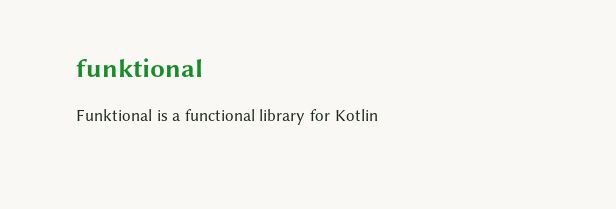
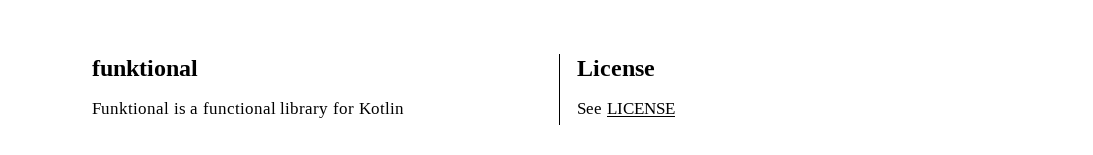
(378, 115) none -> [577,60,655,76] [577,103,675,114] // License // See LICENSE

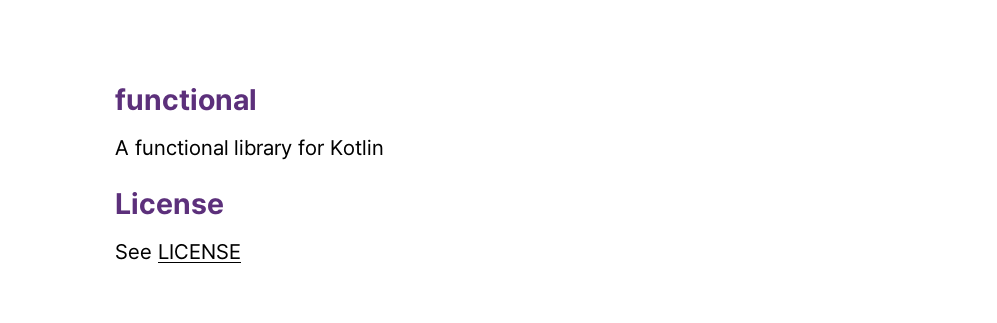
[92,60,198,76] [92,102,199,114] funktional // Funktional is a -> [115,87,257,111] [115,140,129,155] functional // A

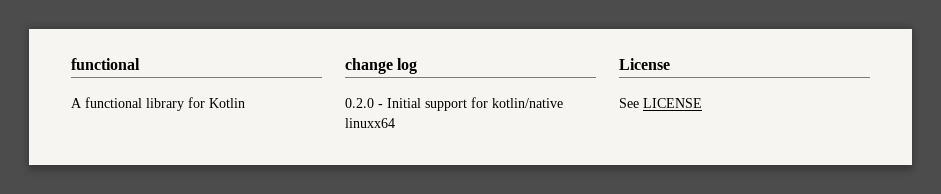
(384, 147) none -> [345,58,418,74] [345,97,563,111] [345,118,395,128] // change log // 0.2.0 - Initial support for kotlin/native linuxx64

